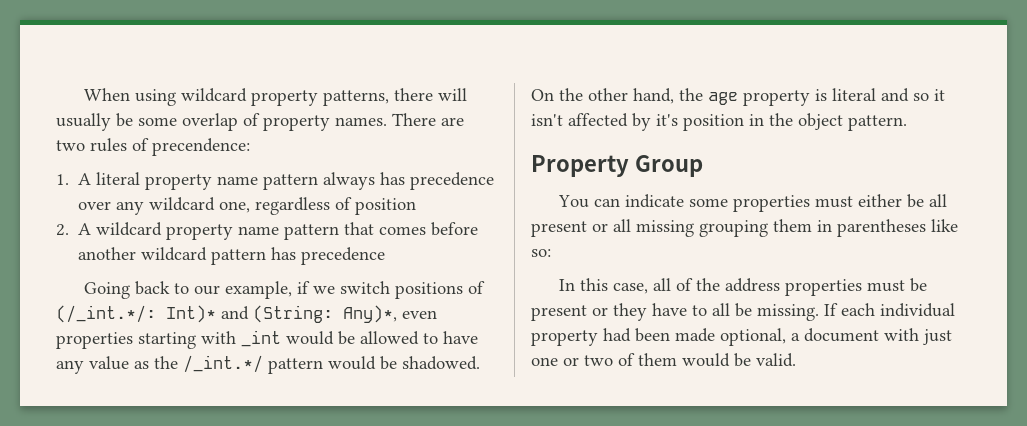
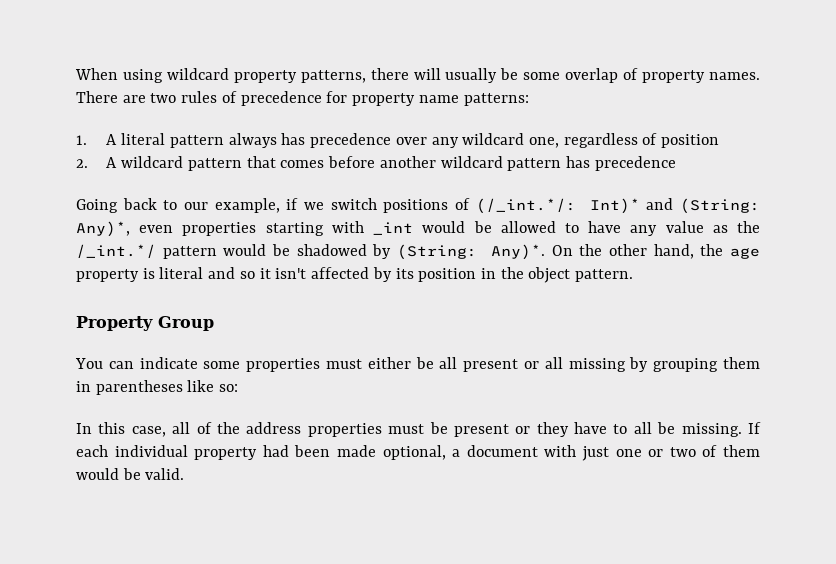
[152,138,250,156] precendence: -> [240,91,529,106] precedence for property name patterns:
[145,174,259,190] property name -> (166, 139) none
[166,224,280,240] property name -> (184, 162) none
[402,356,480,370] shadowed. -> [296,244,546,260] shadowed by (String: Any)*.
[656,114,678,126] it's -> [395,268,414,279] its
(694, 228) none -> [629,357,649,372] by

